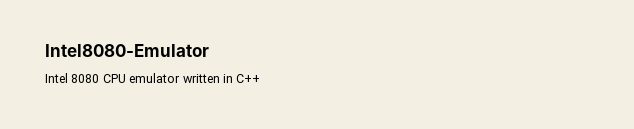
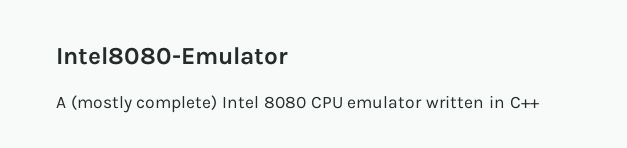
(209, 50) none -> [56,95,218,113] A (mostly complete)

